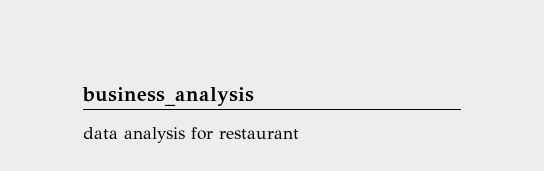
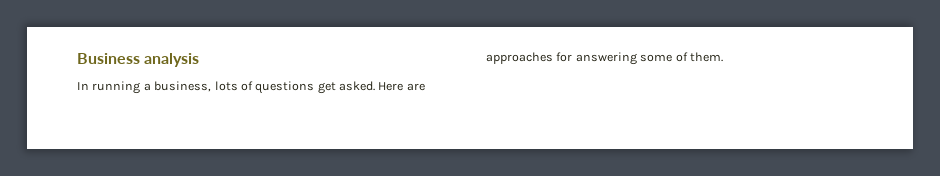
[82,87,254,106] [83,127,299,143] business_analysis // data analysis for restaurant -> [77,53,200,67] [77,81,425,94] [486,52,723,65] Business analysis // In running a business, lots of questions get asked. Here are approaches for answering some of them.

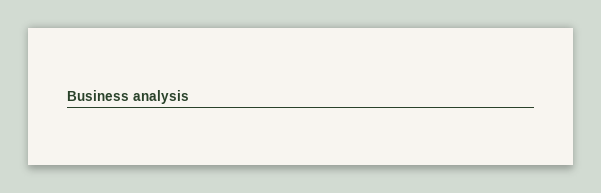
[77,81,425,94] [486,52,723,65] // In running a business, lots of questions get asked. Here are approaches for answering some of them. -> (189, 97) none

